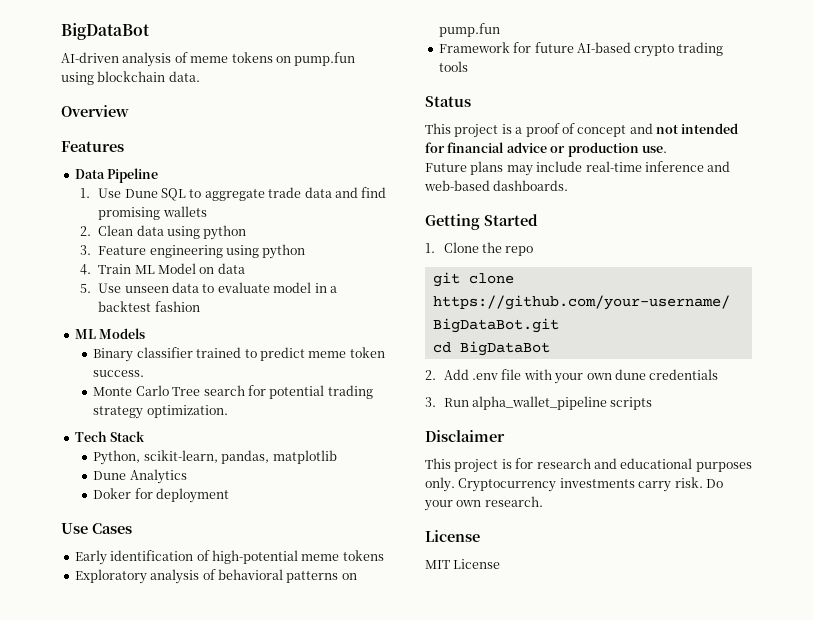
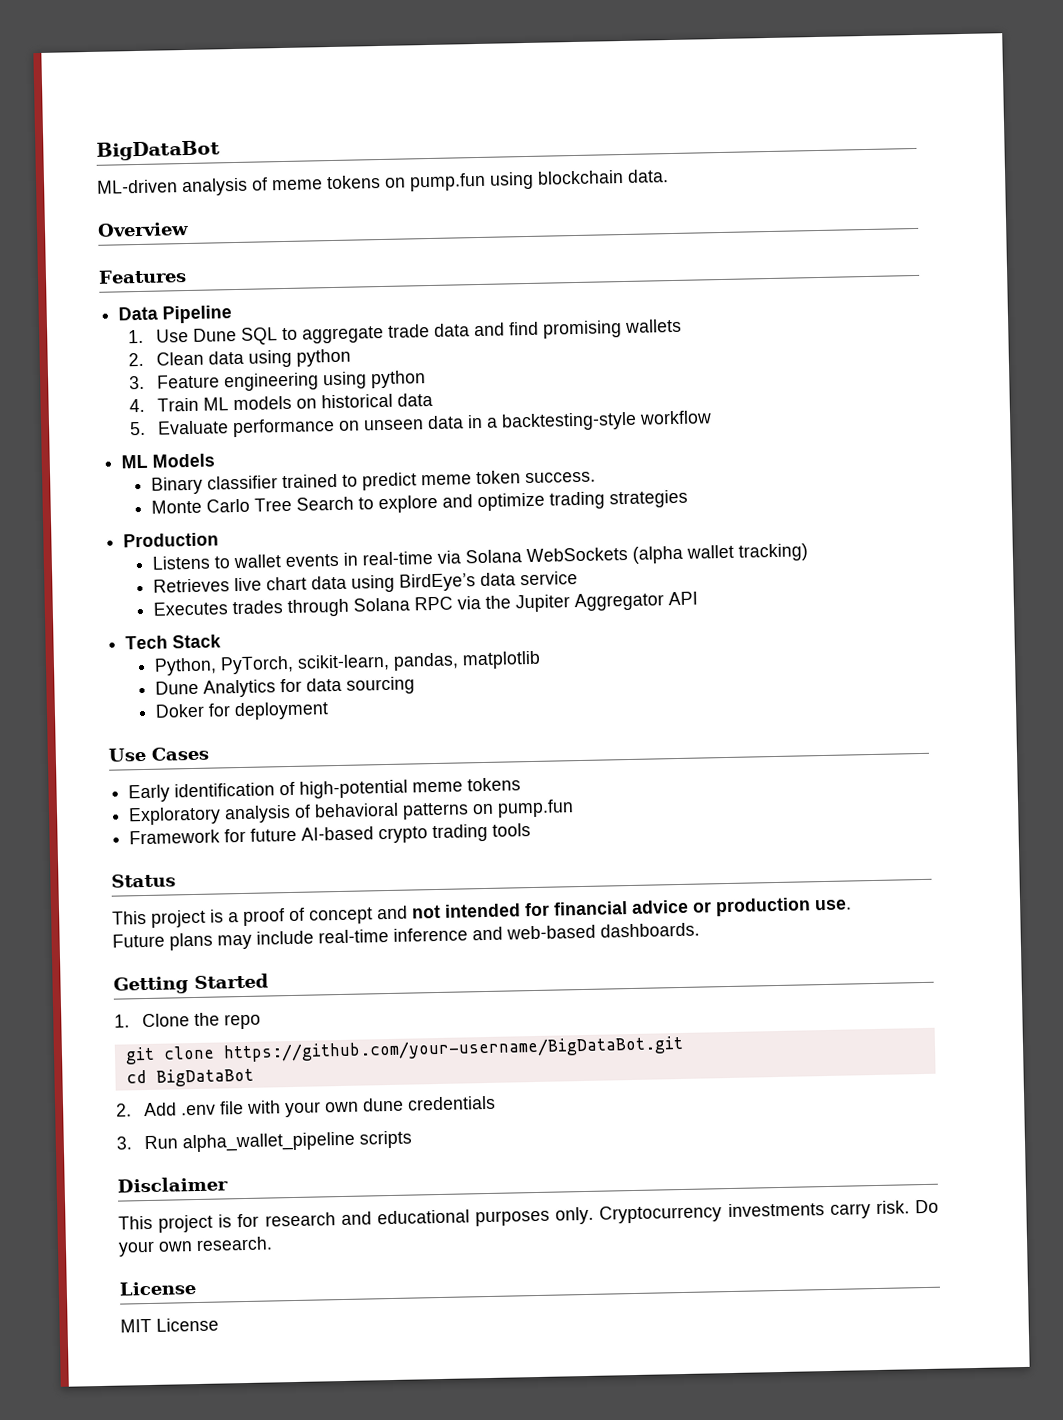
[61,23,150,40] [61,52,119,63] BigDataBot // AI-driven -> [96,140,220,161] [97,179,178,194] BigDataBot // ML-driven
[158,263,215,274] Model on -> [233,393,394,411] models on historical
[98,282,337,293] [98,301,200,312] Use unseen data to evaluate model in a backtest fashion -> [157,410,713,438] Evaluate performance on unseen data in a backtesting-style workflow
[203,385,373,399] [93,405,228,419] search for potential trading strategy optimization. -> [295,489,688,514] [123,532,220,548] [151,543,808,570] [152,571,578,593] [152,591,698,618] Search to explore and optimize trading strategies // Production // Listens to wallet events in real-time via Solana WebSockets (alpha wallet tracking) // Retrieves live chart data using BirdEye’s data service // Executes trades through Solana RPC via the Jupiter Aggregator API
(141, 457) none -> [219,655,294,675] PyTorch,
(187, 476) none -> [279,676,415,695] for data sourcing

